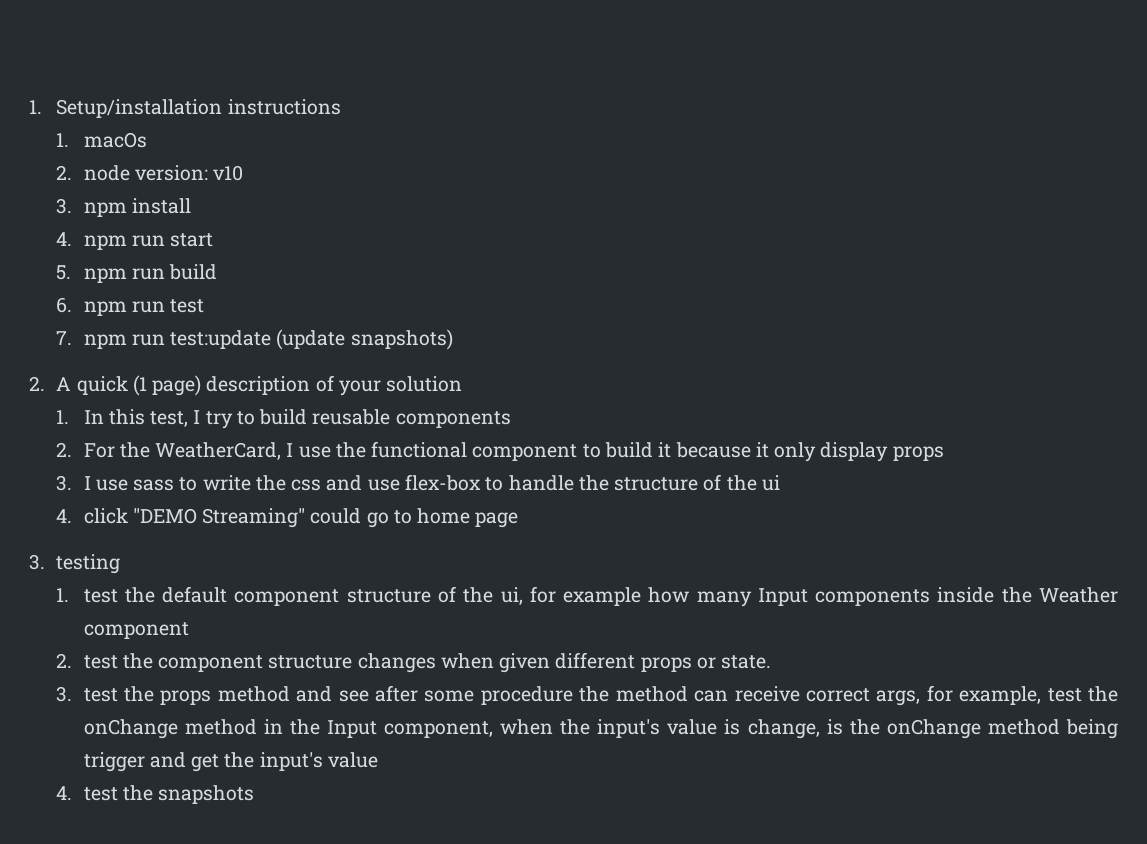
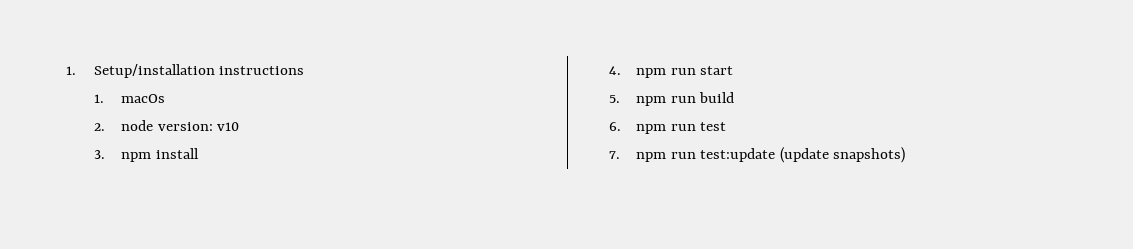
[29,375,463,396] [56,409,511,429] [56,441,944,462] [56,474,780,491] [56,508,519,528] [29,554,121,574] [56,586,1118,607] [83,622,189,639] [56,652,772,673] [56,685,1119,706] [83,719,1118,739] [83,752,378,772] [56,785,255,804] // 2. A quick (1 page) description of your solution // 1. In this test, I try to build reusable components // 2. For the WeatherCard, I use the functional component to build it because it only display props // 3. I use sass to write the css and use flex-box to handle the structure of the ui // 4. click "DEMO Streaming" could go to home page // 3. testing // 1. test the default component structure of the ui, for example how many Input components inside the Weather component // 2. test the component structure changes when given different props or state. // 3. test the props method and see after some procedure the method can receive correct args, for example, test the onChange method in the Input component, when the input's value is change, is the onChange method being trigger and get the input's value // 4. test the snapshots -> (906, 155) none

